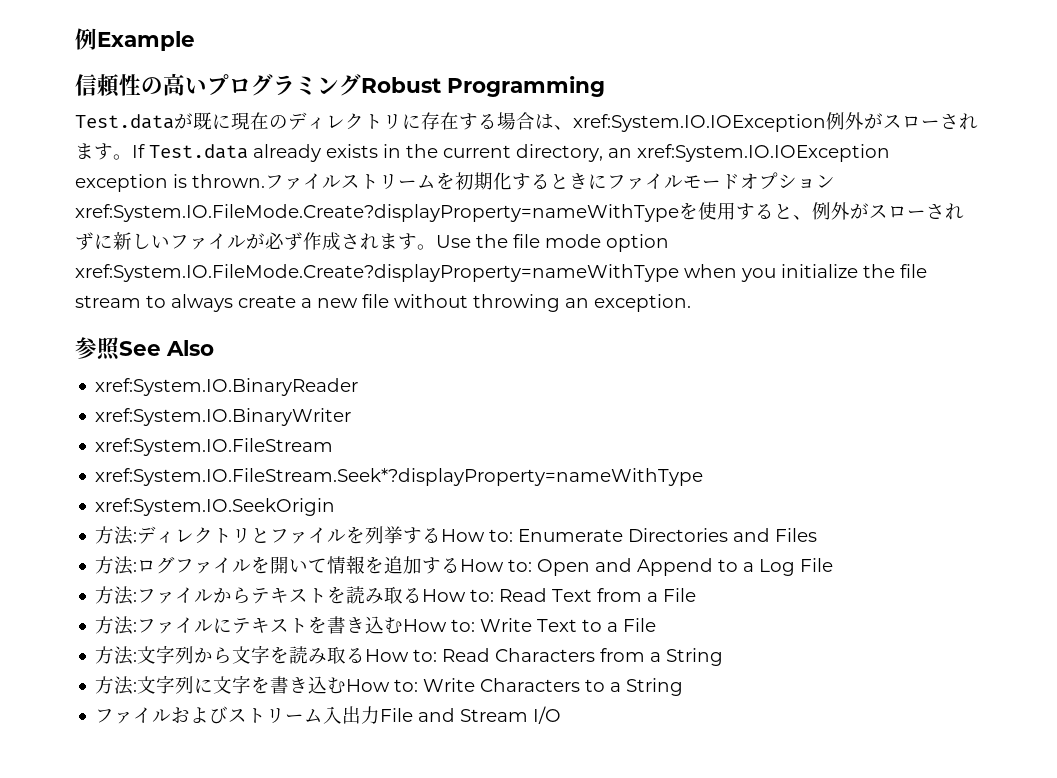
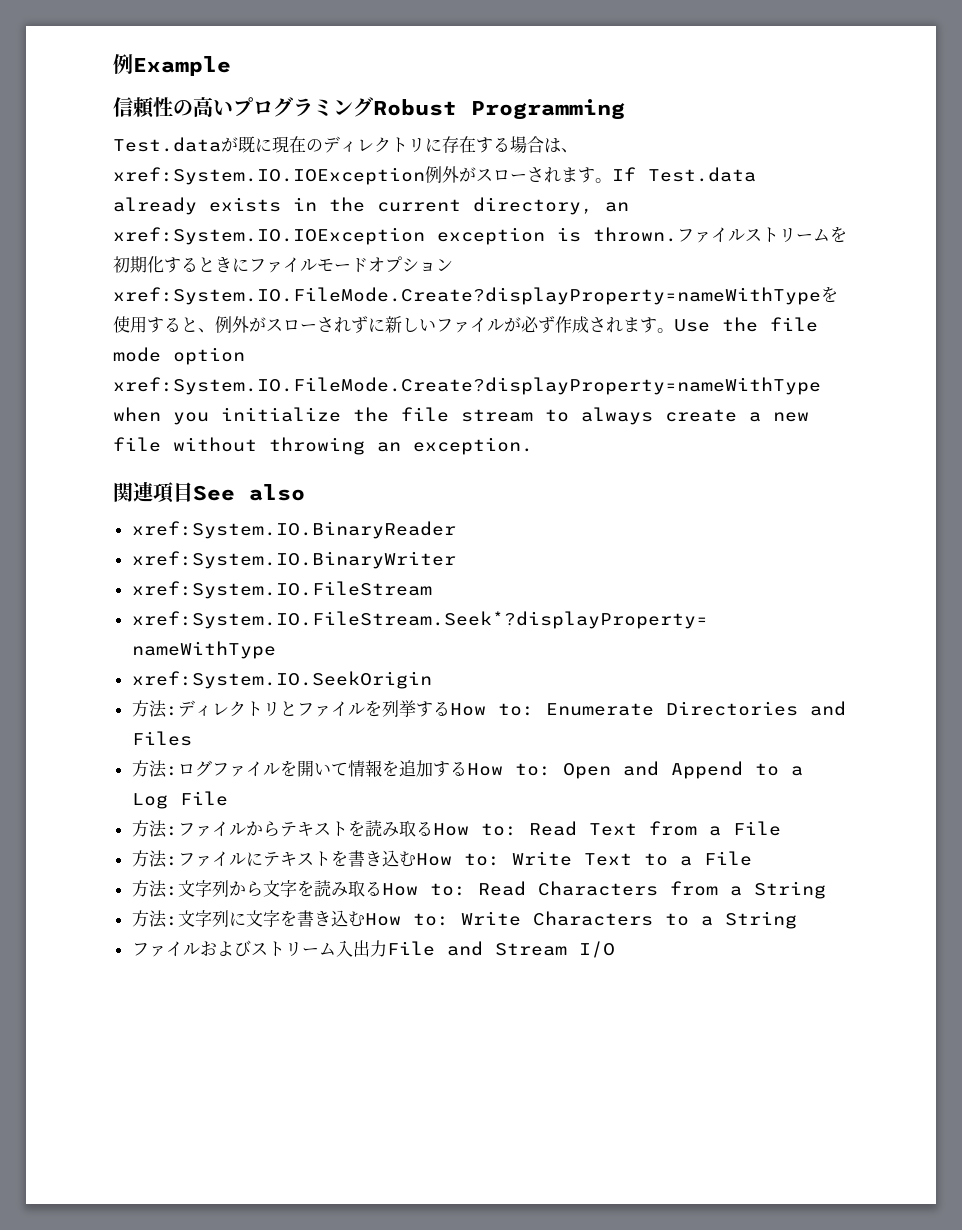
[75,337,214,361] 参照See Also -> [113,481,305,503] 関連項目See also

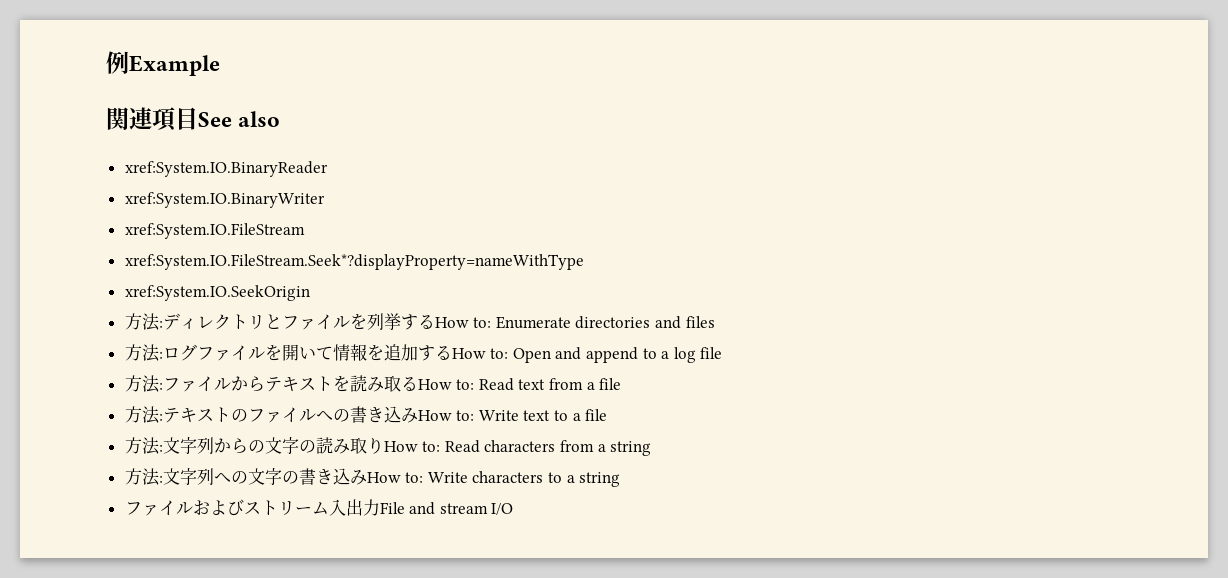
[113,97,625,120] [113,136,578,153] [113,166,756,185] [113,197,629,215] [113,226,847,245] [113,256,453,273] [113,286,838,305] [113,316,818,333] [113,347,245,365] [113,377,821,395] [113,407,809,425] [113,437,533,455] // 信頼性の高いプログラミングRobust Programming // Test.dataが既に現在のディレクトリに存在する場合は、xref:System.IO.IOException例外がスローされます。If Test.data already exists in the current directory, an xref:System.IO.IOException exception is thrown.ファイルストリームを初期化するときにファイルモードオプションxref:System.IO.FileMode.Create?displayProperty=nameWithTypeを使用すると、例外がスローされずに新しいファイルが必ず作成されます。Use the file mode option xref:System.IO.FileMode.Create?displayProperty=nameWithType when you initialize the file stream to always create a new file without throwing an exception. -> (220, 65) none
[665,701,846,716] [131,731,192,746] Directories and Files -> [575,316,715,329] directories and files
[670,761,803,779] [131,791,228,809] Append to a Log File -> [586,347,723,363] append to a log file
[588,821,781,836] [131,850,752,868] Text from a File // 方法:ファイルにテキストを書き込むHow to: Write Text to a File -> [518,378,622,390] [124,406,608,424] text from a file // 方法:テキストのファイルへの書き込みHow to: Write text to a file
[262,880,826,899] [131,910,797,929] 文字を読み取るHow to: Read Characters from a String // 方法:文字列に文字を書き込むHow to: Write Characters to a String -> [247,437,652,456] [124,468,621,487] の文字の読み取りHow to: Read characters from a string // 方法:文字列への文字の書き込みHow to: Write characters to a string
[494,943,567,956] Stream -> [439,503,488,514] stream

